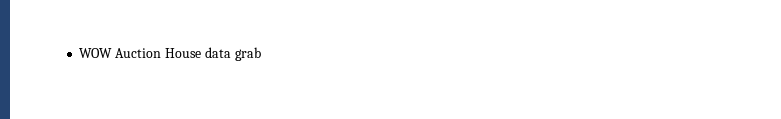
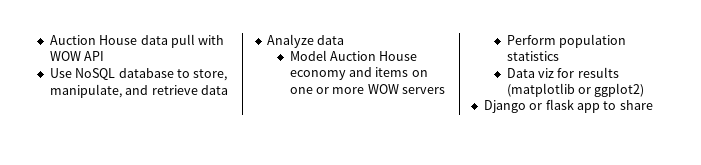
[79,48,113,58] WOW -> (49, 40) none
[234,47,261,61] grab -> [170,34,225,48] [49,51,105,61] [49,68,228,81] [49,84,228,98] [266,34,345,48] [289,50,418,61] [289,67,428,80] [289,84,446,94] [506,34,627,48] [506,51,559,61] [506,67,619,78] [506,83,645,97] [483,99,653,113] pull with WOW API // Use NoSQL database to store, manipulate, and retrieve data // Analyze data // Model Auction House economy and items on one or more WOW servers // Perform population statistics // Data viz for results (matplotlib or ggplot2) // Django or flask app to share

